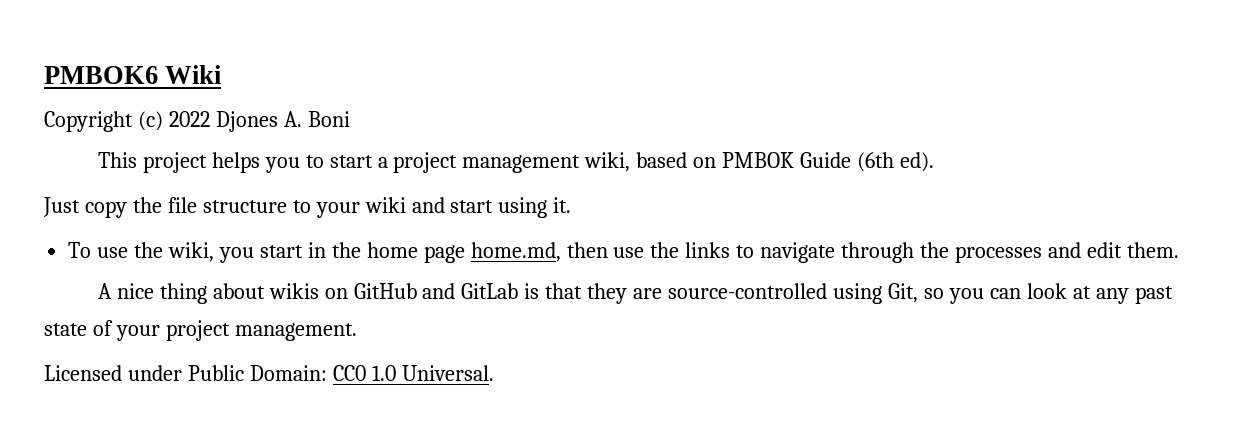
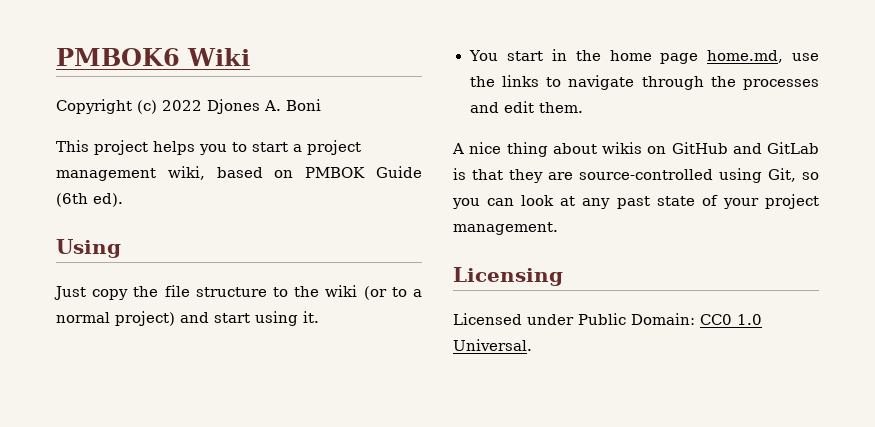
(934, 162) none -> [56,239,121,258] // Using
[315,197,406,218] your wiki -> [294,285,422,300] [56,311,175,326] the wiki (or to a normal project)
[68,242,254,263] To use the wiki, you -> [468,50,499,61] You
[566,242,608,258] then -> (784, 56) none
(357, 332) none -> [453,267,563,286] // Licensing

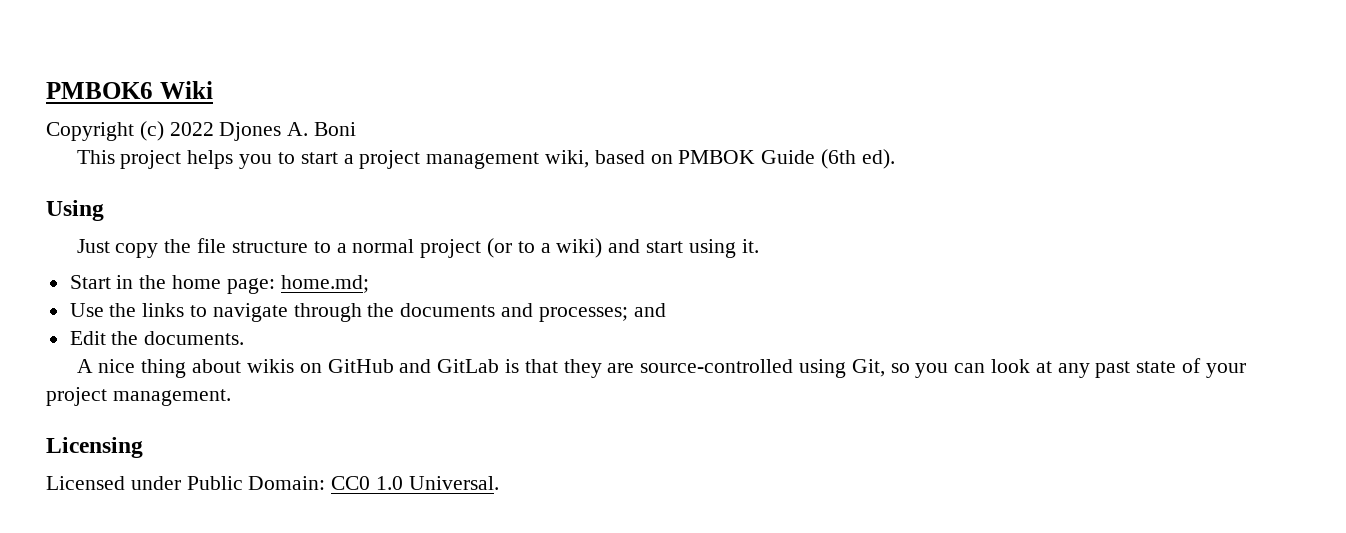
[294,285,358,297] the wiki -> [336,239,482,258] a normal project
[56,311,175,326] normal project) -> [556,238,603,258] wiki)
[468,50,544,61] You start -> [69,275,111,289] Start
[660,50,819,64] page home.md, use -> [226,275,369,294] [69,303,104,317] page: home.md; // Use
[743,79,819,90] [469,101,583,113] processes and edit them. -> [400,303,666,322] [69,331,245,345] documents and processes; and // Edit the documents.

